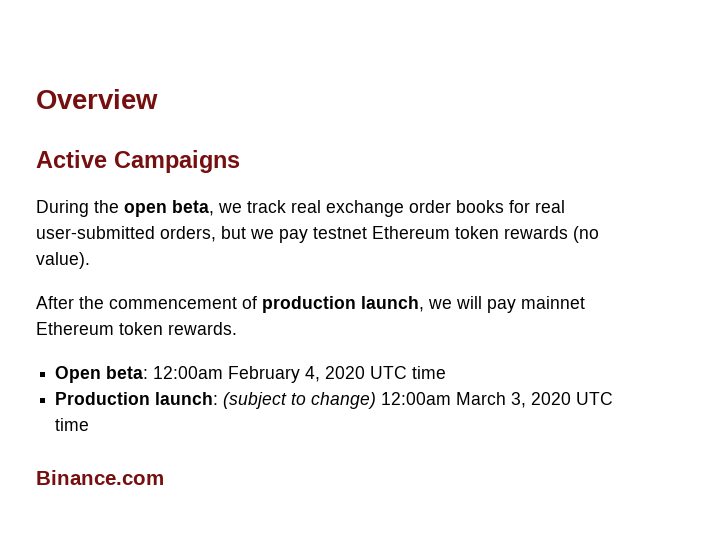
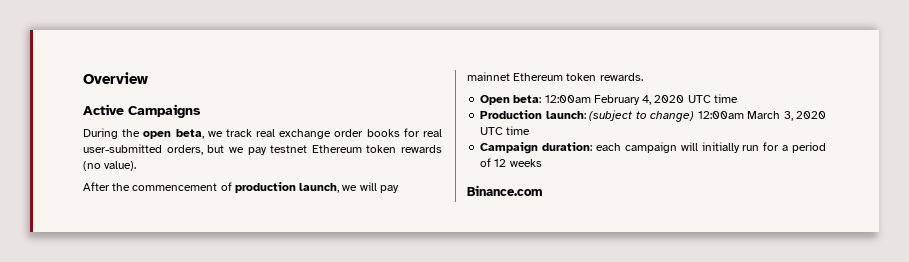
(90, 424) none -> [480,142,826,154] [480,158,542,167] // Campaign duration: each campaign will initially run for a period of 12 weeks

